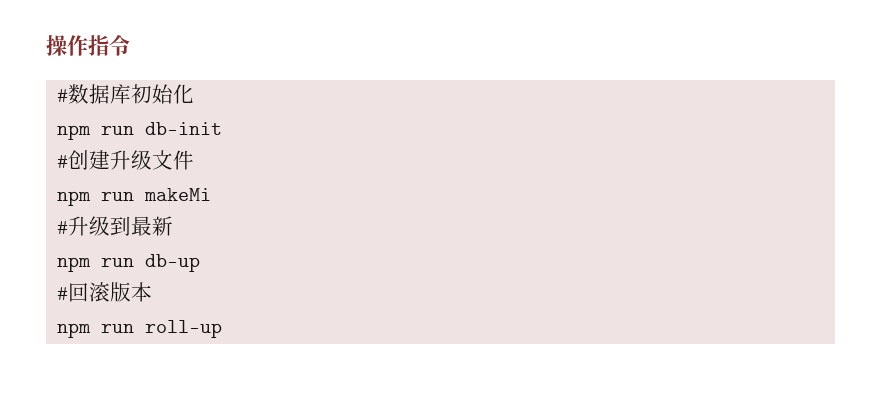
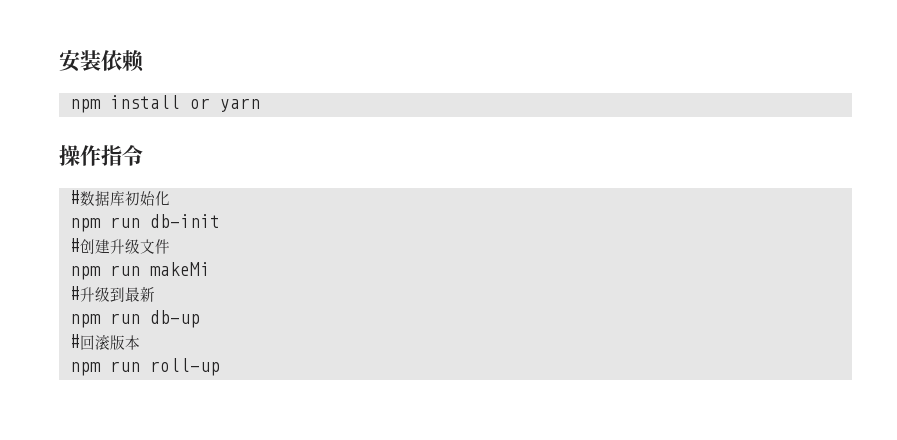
(46, 45) none -> [59,50,144,72] [70,95,261,113] 安装依赖 // npm install or yarn //

